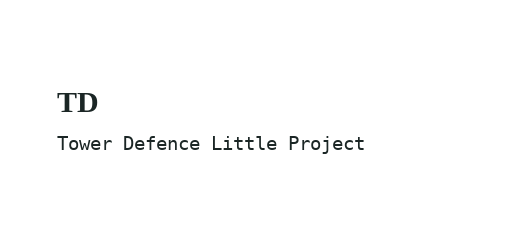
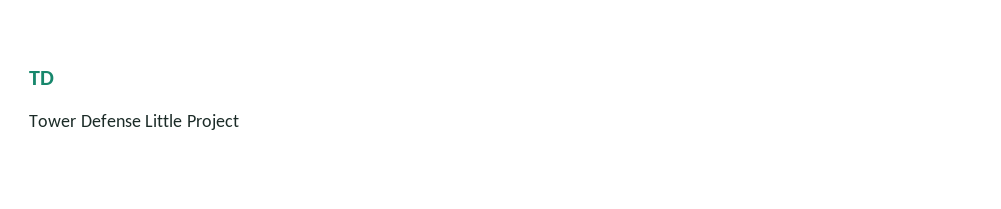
[123,136,200,150] Defence -> [80,114,141,127] Defense

